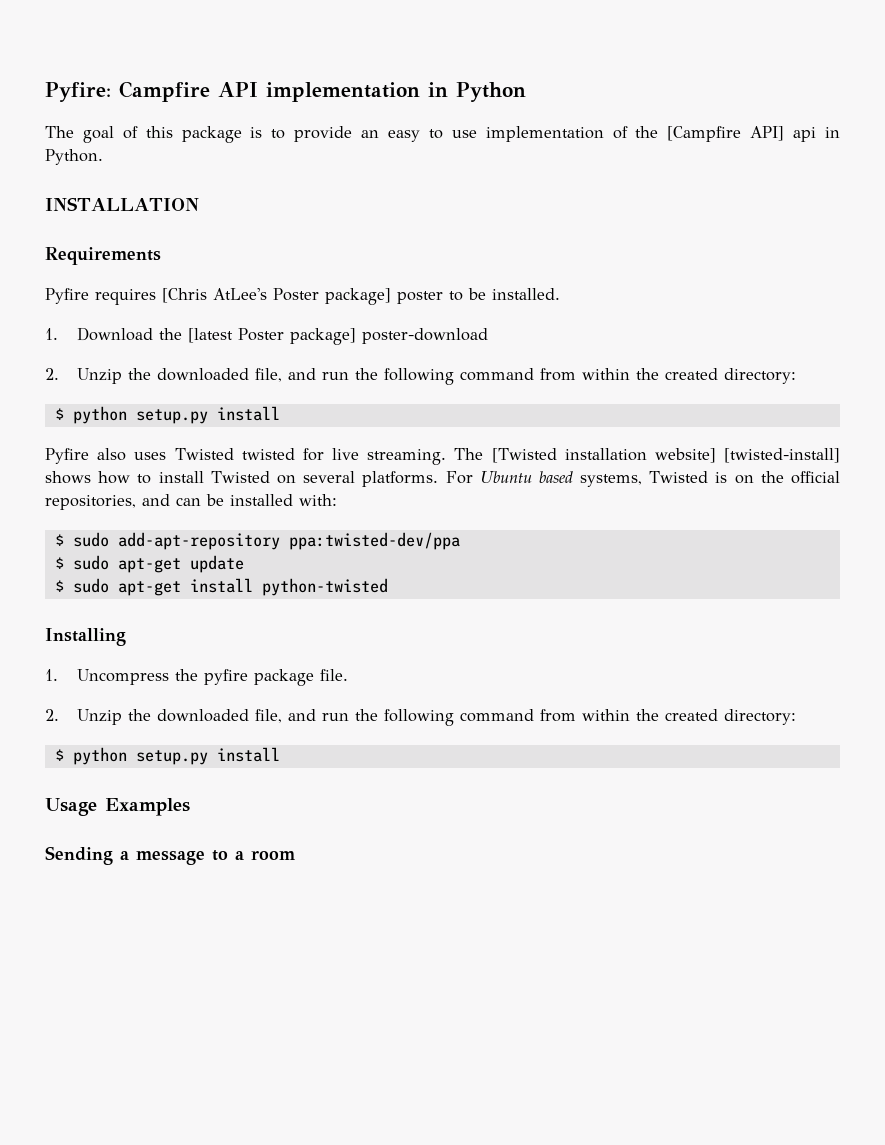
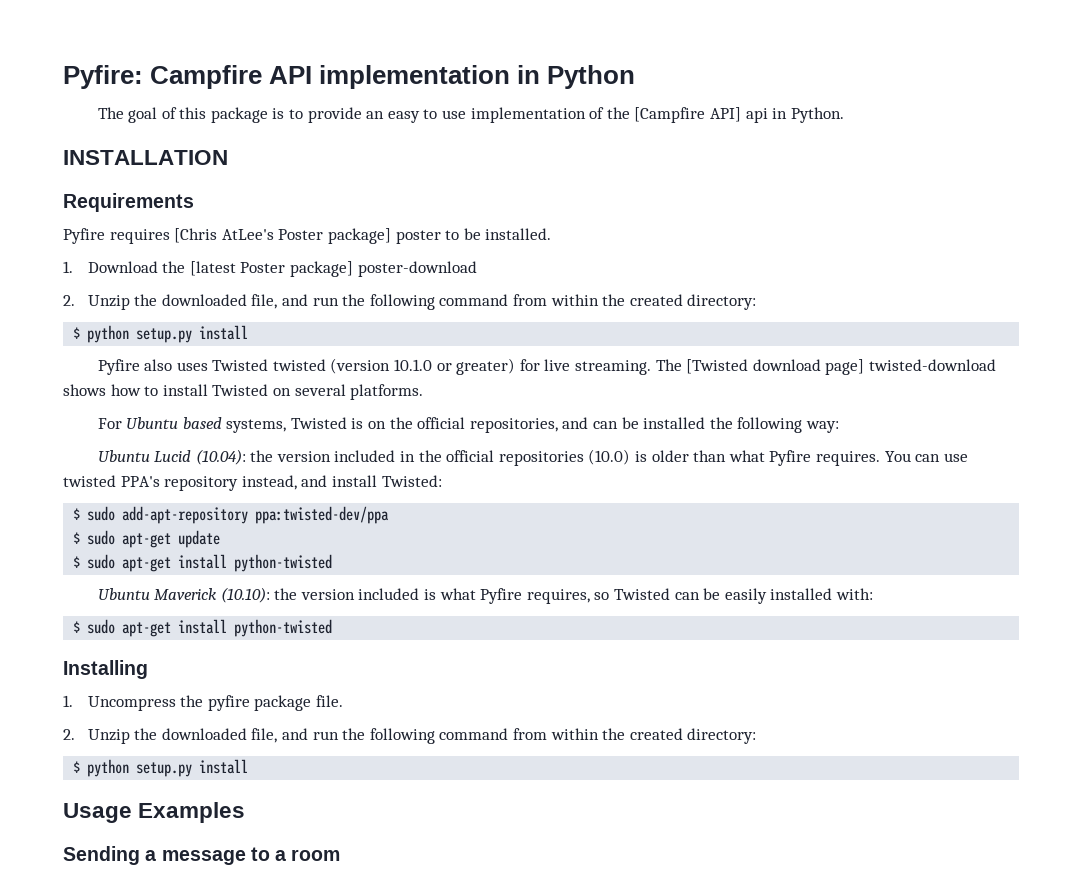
(295, 454) none -> [330,358,516,375] (version 10.1.0 or greater)
[564,448,840,463] installation website] [twisted-install] -> [752,359,996,375] download page] twisted-download
(439, 479) none -> (424, 392) //
[299,494,337,506] with: -> [709,417,839,433] [97,449,968,466] [63,475,442,491] the following way: // Ubuntu Lucid (10.04): the version included in the official repositories (10.0) is older than what Pyfire requires. You can use twisted PPA's repository instead, and install Twisted:
(388, 587) none -> [97,587,873,604] [73,619,333,637] // Ubuntu Maverick (10.10): the version included is what Pyfire requires, so Twisted can be easily installed with: // $ sudo apt-get install python-twisted

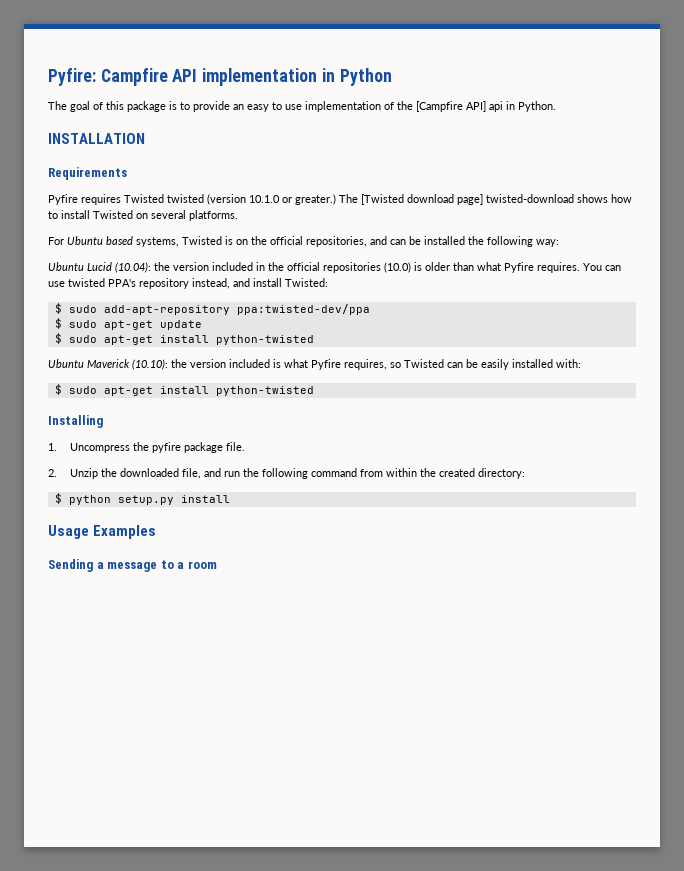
[174,228,552,244] [63,261,477,277] [63,294,757,310] [73,325,249,343] [97,359,208,375] [Chris AtLee's Poster package] poster to be installed. // 1. Download the [latest Poster package] poster-download // 2. Unzip the downloaded file, and run the following command from within the created directory: // $ python setup.py install // Pyfire also uses -> (121, 199) none
[456,358,651,375] greater) for live streaming. -> [295,194,336,205] greater.)

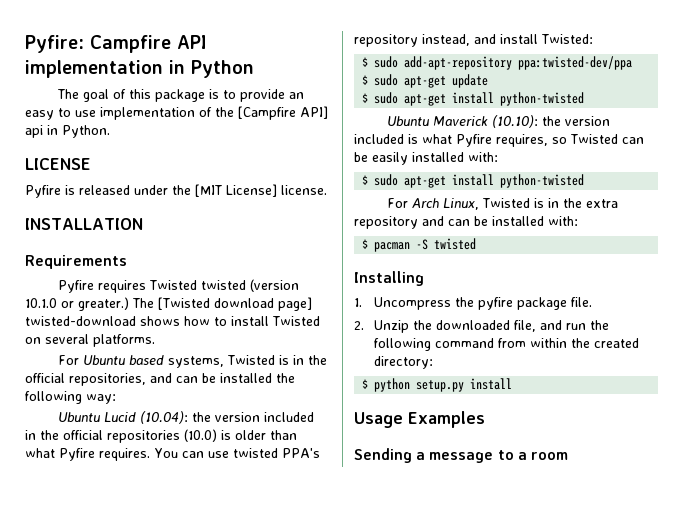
(556, 106) none -> [25,158,91,170] [25,184,327,198] // LICENSE // Pyfire is released under the [MIT License] license.
[236,239,248,245] on -> [293,355,305,365] in
(314, 391) none -> [387,198,619,210] [354,216,578,229] [362,238,477,252] // For Arch Linux, Twisted is in the extra repository and can be installed with: // $ pacman -S twisted

